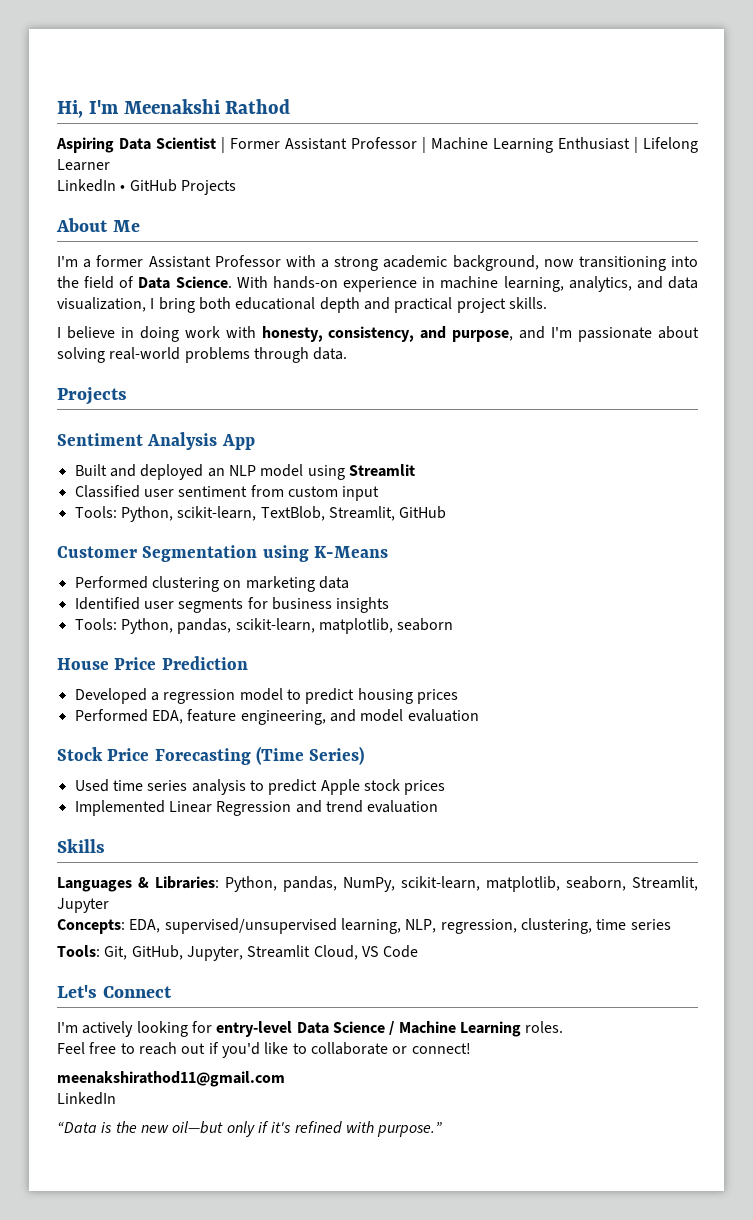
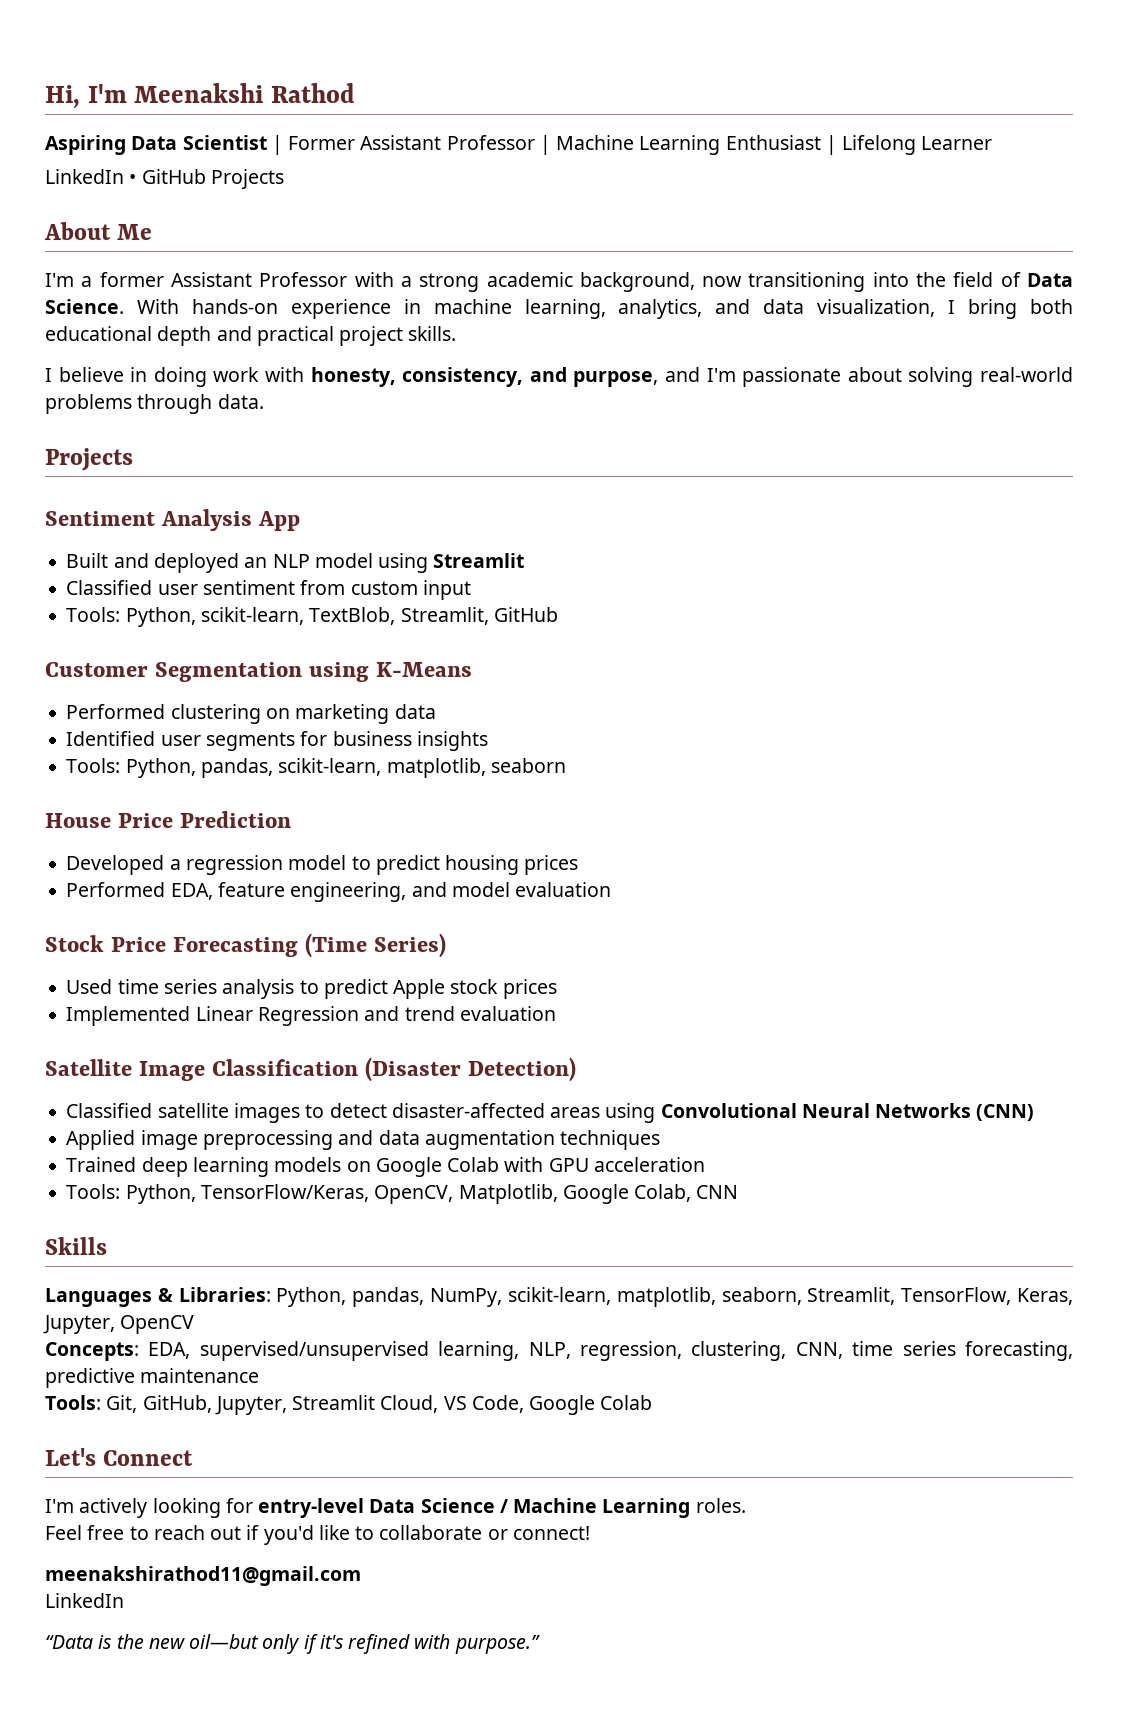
(439, 806) none -> [45,1057,577,1082] [66,1103,1035,1123] [66,1130,661,1150] [66,1157,705,1177] [66,1184,739,1204] // Satellite Image Classification (Disaster Detection) // Classified satellite images to detect disaster-affected areas using Convolutional Neural Networks (CNN) // Applied image preprocessing and data augmentation techniques // Trained deep learning models on Google Colab with GPU acceleration // Tools: Python, TensorFlow/Keras, OpenCV, Matplotlib, Google Colab, CNN
[57,898,109,913] Jupyter -> [901,1287,1074,1305] [43,1315,195,1334] TensorFlow, Keras, Jupyter, OpenCV
[596,919,671,930] time series -> [795,1341,1073,1361] [45,1368,260,1388] CNN, time series forecasting, predictive maintenance
[383,945,419,958] Code -> [471,1395,653,1415] Code, Google Colab

